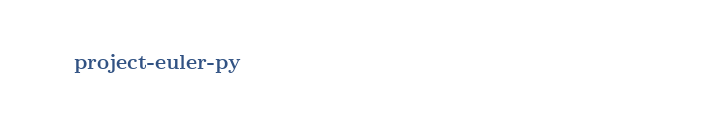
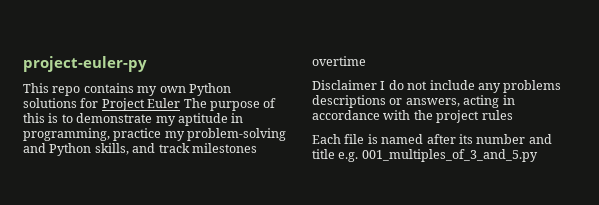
(241, 63) none -> [23,83,231,96] [23,98,277,111] [23,113,244,126] [23,128,287,141] [23,143,257,156] [312,56,366,66] [312,80,562,93] [312,95,515,108] [312,110,513,123] [312,134,552,144] [312,149,538,162] // This repo contains my own Python solutions for Project Euler The purpose of this is to demonstrate my aptitude in programming, practice my problem-solving and Python skills, and track milestones overtime // Disclaimer I do not include any problems descriptions or answers, acting in accordance with the project rules // Each file is named after its number and title e.g. 001_multiples_of_3_and_5.py

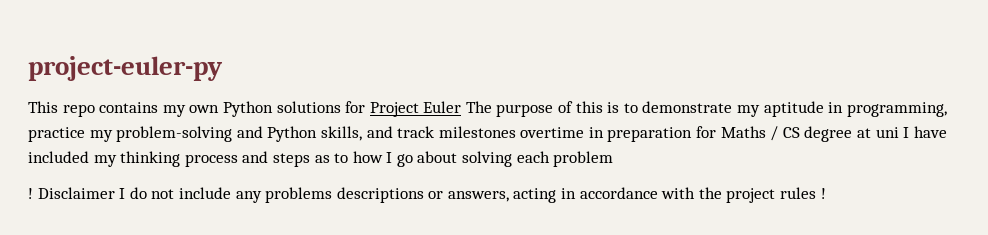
(366, 61) // -> [588,126,947,142] [28,151,614,167] [28,188,33,199] in preparation for Maths / CS degree at uni I have included my thinking process and steps as to how I go about solving each problem // !
[312,134,552,144] [312,149,538,162] // Each file is named after its number and title e.g. 001_multiples_of_3_and_5.py -> [820,188,826,199] !

